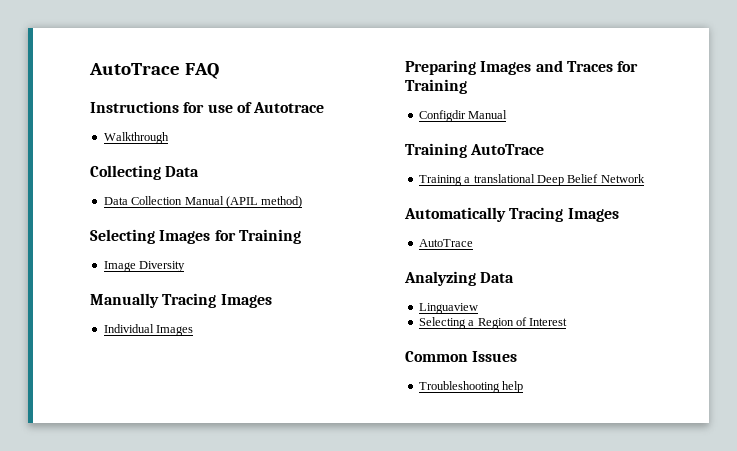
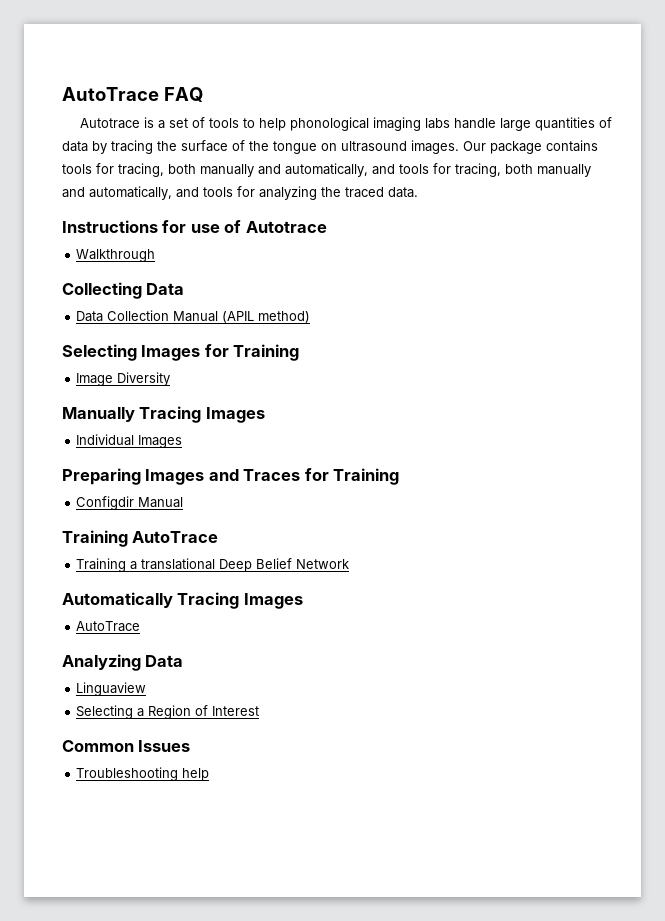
(219, 71) none -> [80,117,613,131] [62,140,598,154] [62,163,591,177] [62,186,418,200] // Autotrace is a set of tools to help phonological imaging labs handle large quantities of data by tracing the surface of the tongue on ultrasound images. Our package contains tools for tracing, both manually and automatically, and tools for tracing, both manually and automatically, and tools for analyzing the traced data.

